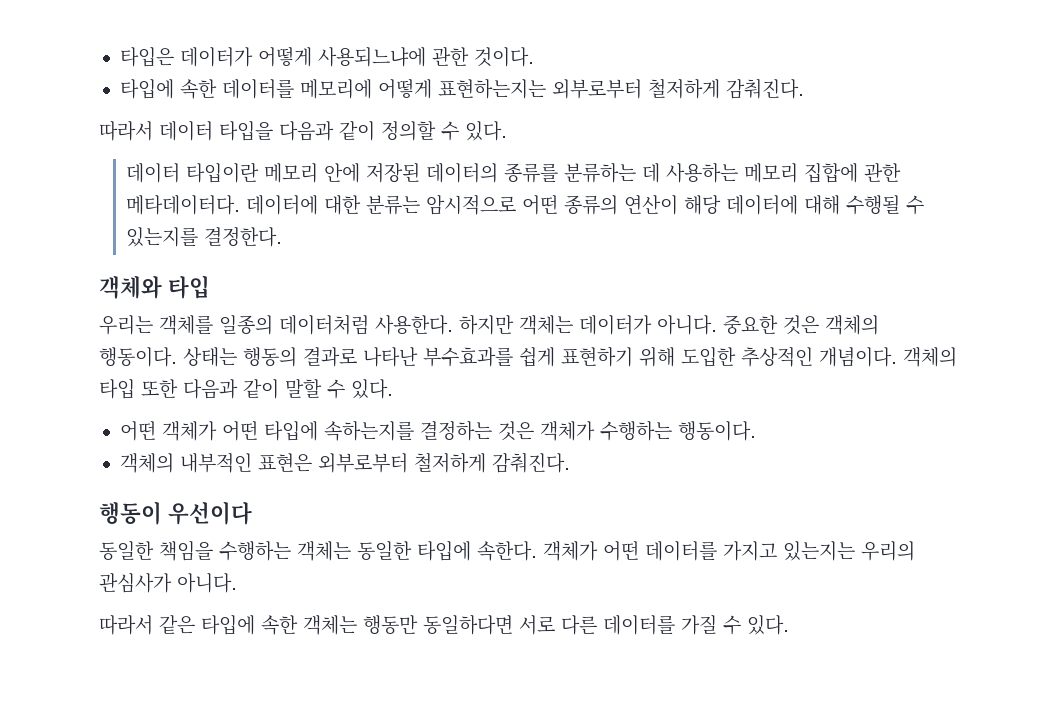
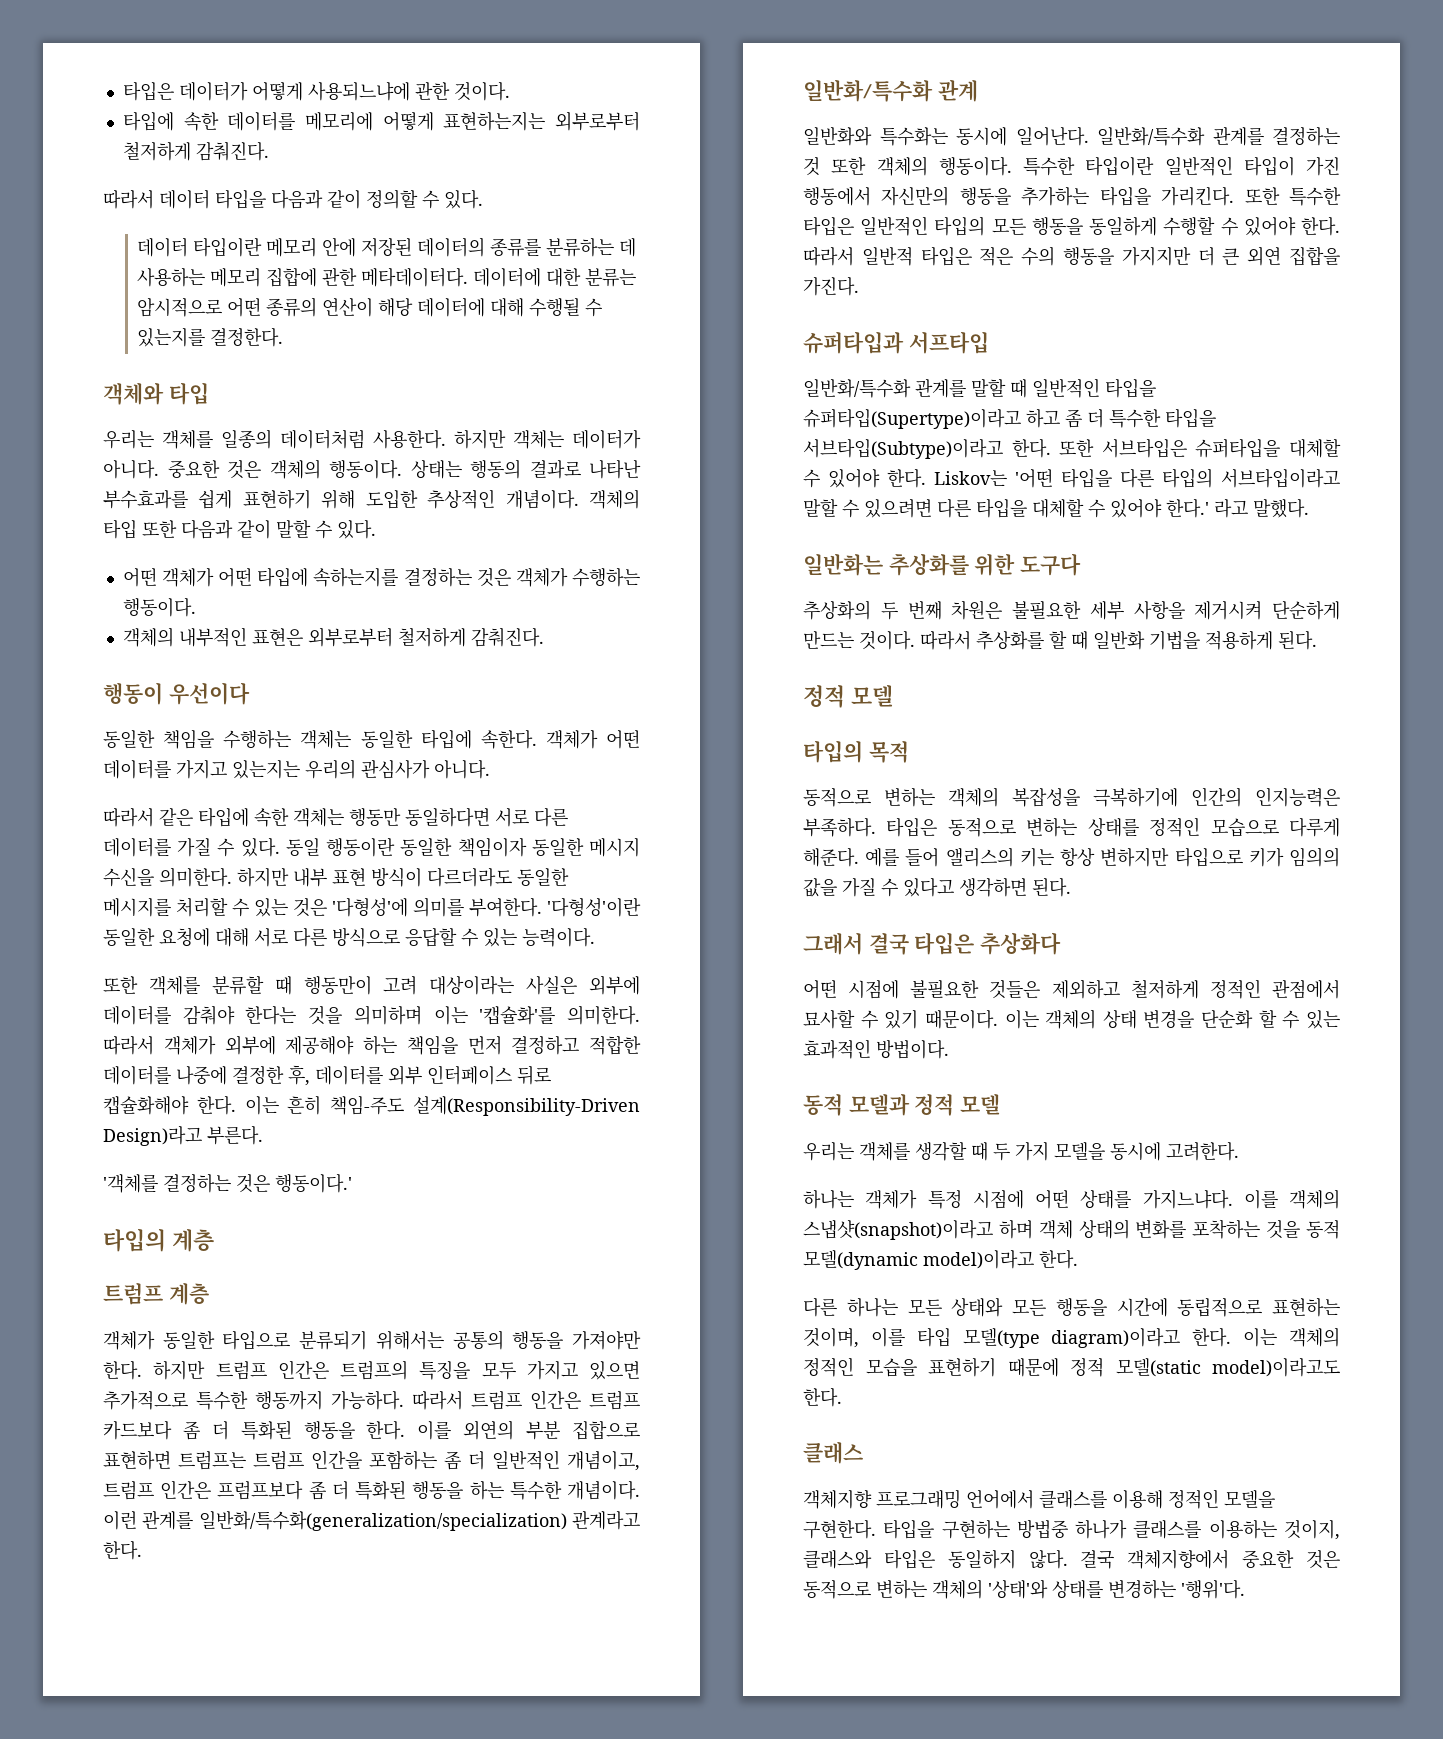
(789, 625) none -> [285,837,640,857] [103,867,569,887] [103,897,641,917] [103,927,595,947] [103,975,640,995] [103,1005,640,1025] [103,1035,641,1055] [103,1065,551,1086] [103,1095,640,1116] [103,1125,263,1146] [103,1173,352,1193] [103,1228,214,1252] [103,1283,209,1305] [103,1330,641,1350] [103,1360,640,1380] [103,1390,640,1410] [103,1420,641,1440] [103,1450,640,1471] [103,1480,640,1500] [103,1511,640,1531] [103,1540,142,1560] [803,79,978,102] [803,126,1340,146] [803,156,1340,176] [803,186,1341,206] [803,216,1340,236] [803,246,1340,266] [803,276,859,296] [803,331,989,354] [803,378,1156,398] [803,408,1216,429] [803,438,1341,459] [803,468,1340,488] [803,498,1309,518] [803,553,1082,576] [803,600,1340,620] [803,630,1317,650] [803,685,893,708] [803,740,909,763] [803,787,1340,807] [803,817,1340,837] [803,847,1340,867] [803,877,1071,897] [803,932,1062,955] [803,979,1340,999] [803,1009,1340,1029] [803,1039,949,1059] [803,1094,1001,1116] [803,1141,1239,1161] [803,1189,1340,1209] [803,1219,1340,1240] [803,1249,1078,1270] [803,1297,1340,1317] [803,1327,1340,1348] [803,1357,1340,1377] [803,1387,842,1407] [803,1442,863,1464] [803,1489,1275,1509] [803,1519,1340,1540] [803,1549,1340,1569] [803,1579,1245,1599] 동일 행동이란 동일한 책임이자 동일한 메시지 수신을 의미한다. 하지만 내부 표현 방식이 다르더라도 동일한 메시지를 처리할 수 있는 것은 '다형성'에 의미를 부여한다. '다형성'이란 동일한 요청에 대해 서로 다른 방식으로 응답할 수 있는 능력이다. // 또한 객체를 분류할 때 행동만이 고려 대상이라는 사실은 외부에 데이터를 감춰야 한다는 것을 의미하며 이는 '캡슐화'를 의미한다. 따라서 객체가 외부에 제공해야 하는 책임을 먼저 결정하고 적합한 데이터를 나중에 결정한 후, 데이터를 외부 인터페이스 뒤로 캡슐화해야 한다. 이는 흔히 책임-주도 설계(Responsibility-Driven Design)라고 부른다. // '객체를 결정하는 것은 행동이다.' // 타입의 계층 // 트럼프 계층 // 객체가 동일한 타입으로 분류되기 위해서는 공통의 행동을 가져야만 한다. 하지만 트럼프 인간은 트럼프의 특징을 모두 가지고 있으면 추가적으로 특수한 행동까지 가능하다. 따라서 트럼프 인간은 트럼프 카드보다 좀 더 특화된 행동을 한다. 이를 외연의 부분 집합으로 표현하면 트럼프는 트럼프 인간을 포함하는 좀 더 일반적인 개념이고, 트럼프 인간은 프럼프보다 좀 더 특화된 행동을 하는 특수한 개념이다. 이런 관계를 일반화/특수화(generalization/specialization) 관계라고 한다. // 일반화/특수화 관계 // 일반화와 특수화는 동시에 일어난다. 일반화/특수화 관계를 결정하는 것 또한 객체의 행동이다. 특수한 타입이란 일반적인 타입이 가진 행동에서 자신만의 행동을 추가하는 타입을 가리킨다. 또한 특수한 타입은 일반적인 타입의 모든 행동을 동일하게 수행할 수 있어야 한다. 따라서 일반적 타입은 적은 수의 행동을 가지지만 더 큰 외연 집합을 가진다. // 슈퍼타입과 서프타입 // 일반화/특수화 관계를 말할 때 일반적인 타입을 슈퍼타입(Supertype)이라고 하고 좀 더 특수한 타입을 서브타입(Subtype)이라고 한다. 또한 서브타입은 슈퍼타입을 대체할 수 있어야 한다. Liskov는 '어떤 타입을 다른 타입의 서브타입이라고 말할 수 있으려면 다른 타입을 대체할 수 있어야 한다.' 라고 말했다. // 일반화는 추상화를 위한 도구다 // 추상화의 두 번째 차원은 불필요한 세부 사항을 제거시켜 단순하게 만드는 것이다. 따라서 추상화를 할 때 일반화 기법을 적용하게 된다. // 정적 모델 // 타입의 목적 // 동적으로 변하는 객체의 복잡성을 극복하기에 인간의 인지능력은 부족하다. 타입은 동적으로 변하는 상태를 정적인 모습으로 다루게 해준다. 예를 들어 앨리스의 키는 항상 변하지만 타입으로 키가 임의의 값을 가질 수 있다고 생각하면 된다. // 그래서 결국 타입은 추상화다 // 어떤 시점에 불필요한 것들은 제외하고 철저하게 정적인 관점에서 묘사할 수 있기 때문이다. 이는 객체의 상태 변경을 단순화 할 수 있는 효과적인 방법이다. // 동적 모델과 정적 모델 // 우리는 객체를 생각할 때 두 가지 모델을 동시에 고려한다. // 하나는 객체가 특정 시점에 어떤 상태를 가지느냐다. 이를 객체의 스냅샷(snapshot)이라고 하며 객체 상태의 변화를 포착하는 것을 동적 모델(dynamic model)이라고 한다. // 다른 하나는 모든 상태와 모든 행동을 시간에 동립적으로 표현하는 것이며, 이를 타입 모델(type diagram)이라고 한다. 이는 객체의 정적인 모습을 표현하기 때문에 정적 모델(static model)이라고도 한다. // 클래스 // 객체지향 프로그래밍 언어에서 클래스를 이용해 정적인 모델을 구현한다. 타입을 구현하는 방법중 하나가 클래스를 이용하는 것이지, 클래스와 타입은 동일하지 않다. 결국 객체지향에서 중요한 것은 동적으로 변하는 객체의 '상태'와 상태를 변경하는 '행위'다.

